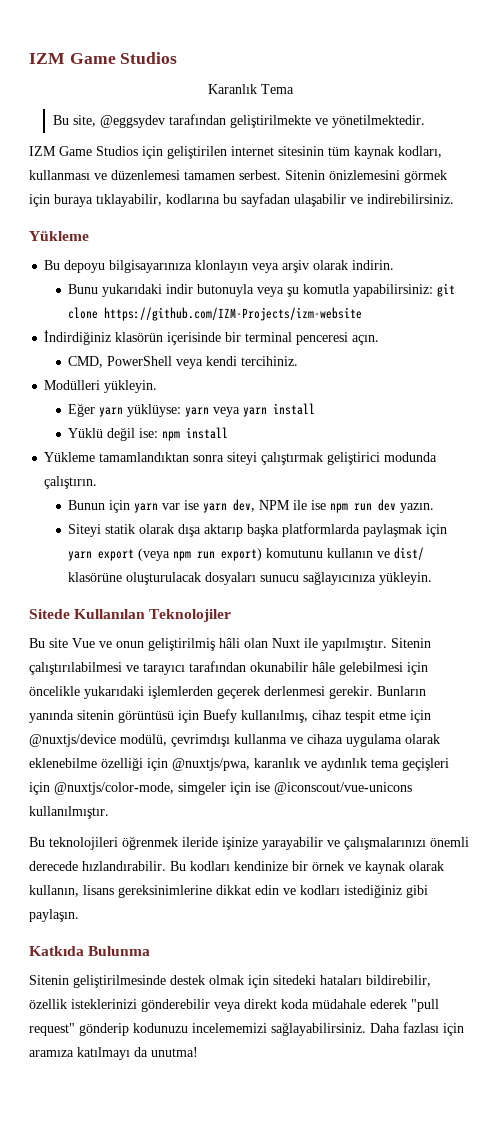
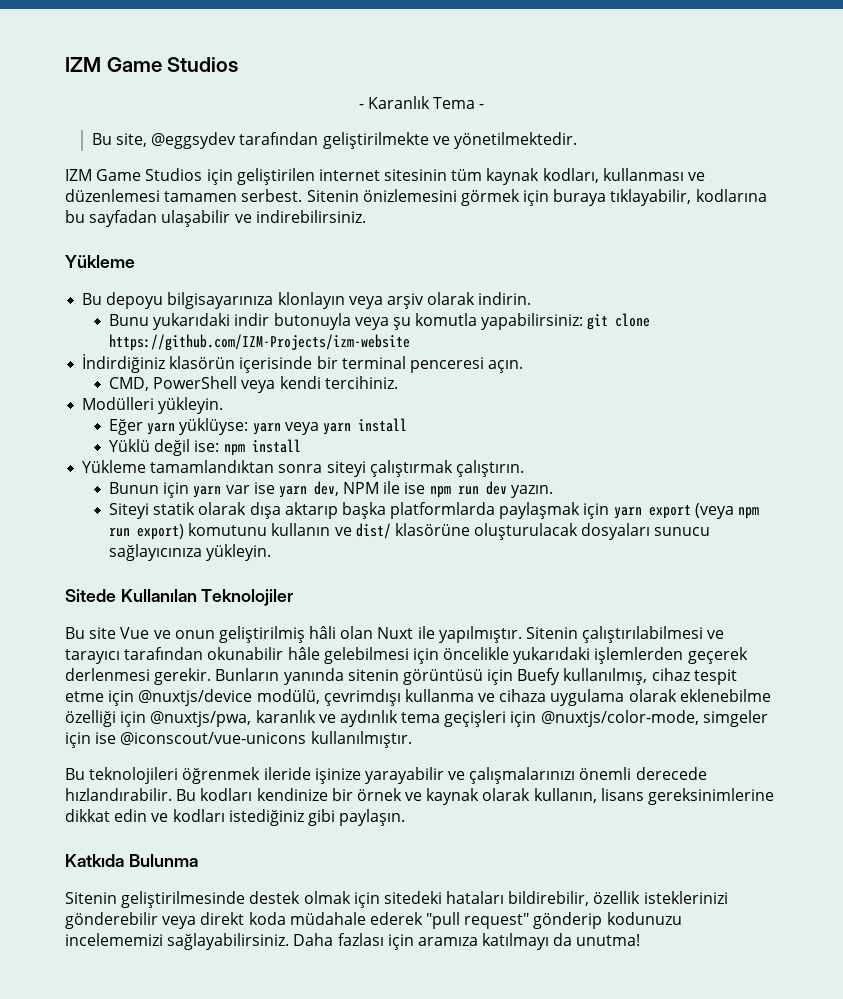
(178, 58) none -> [358,104,364,109] -
(294, 89) none -> [479,104,485,109] -
[327,452,438,465] geliştirici modunda -> (453, 468) none

